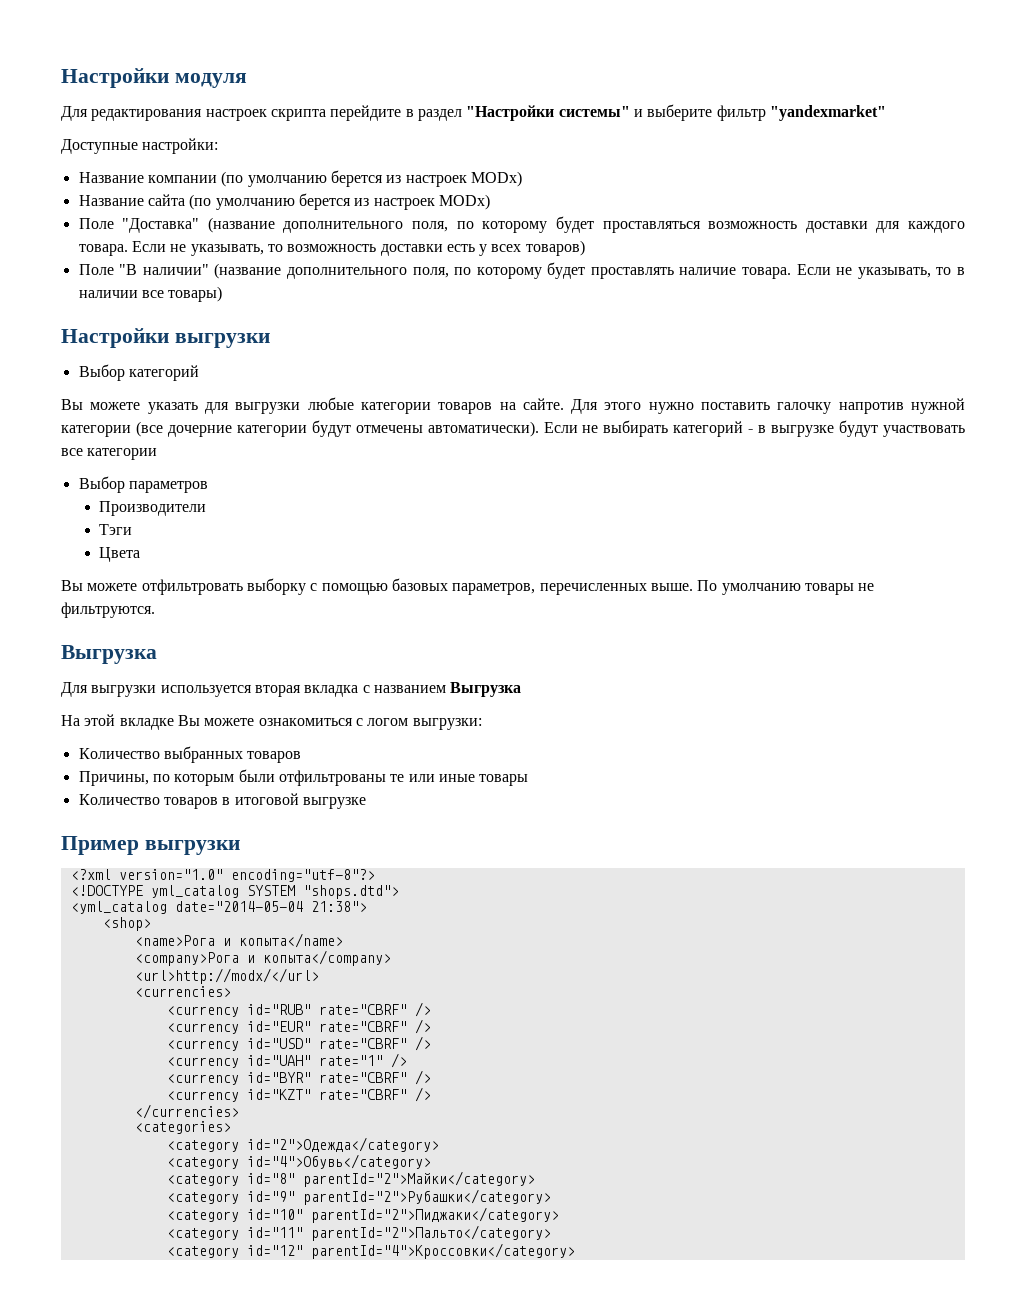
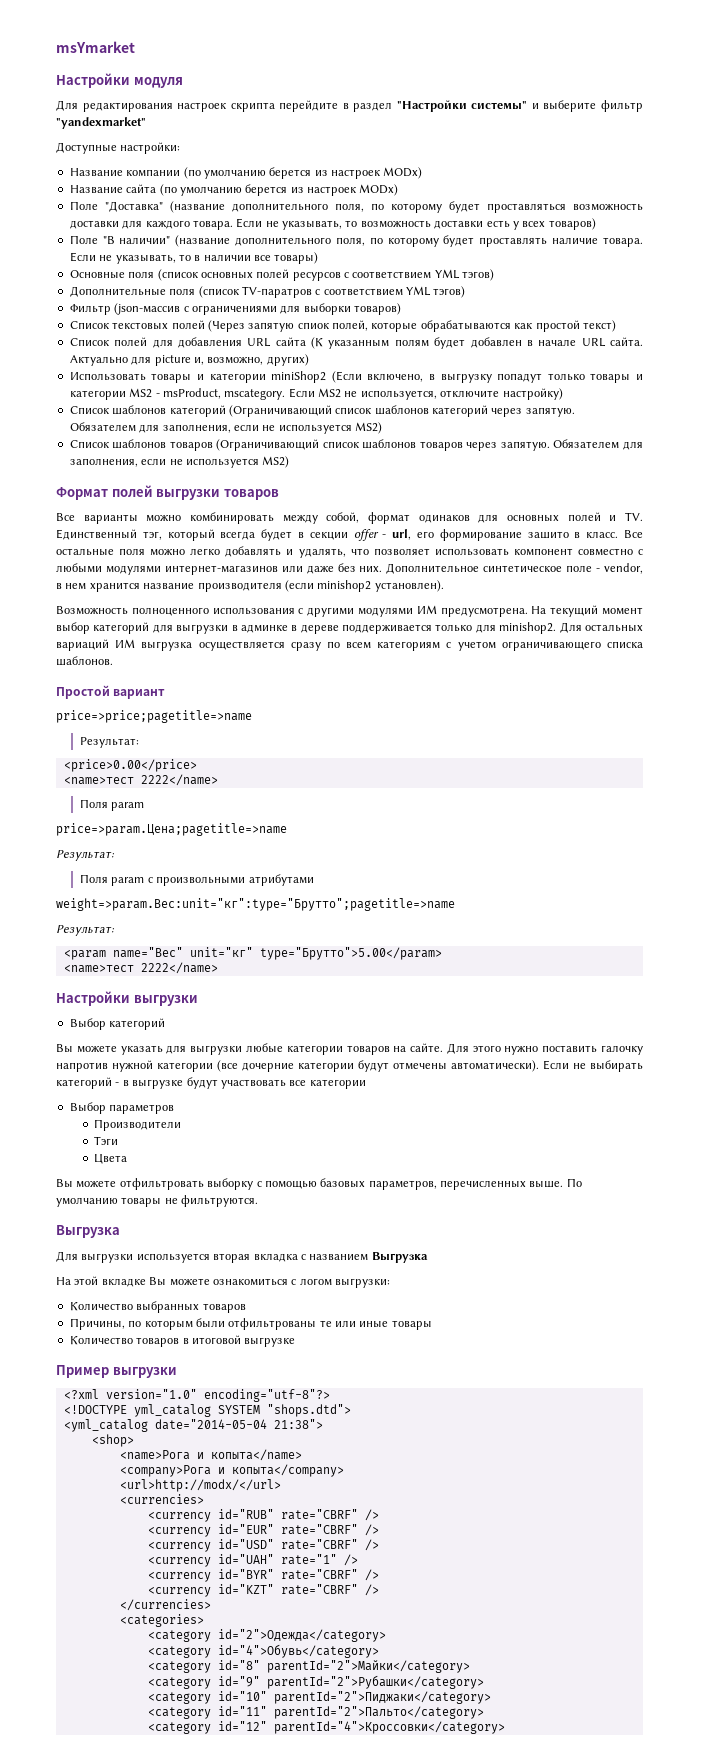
(61, 78) none -> [56,41,135,53] msYmarket //
(223, 294) none -> [69,269,495,281] [69,286,466,298] [69,303,401,315] [69,320,616,332] [69,337,643,349] [69,354,309,366] [69,371,643,383] [69,388,563,400] [69,405,575,417] [69,422,382,434] [69,439,643,451] [69,456,290,468] [56,485,279,500] [56,512,643,524] [56,529,643,541] [56,546,643,558] [56,563,643,575] [56,580,444,592] [56,605,643,617] [56,622,643,634] [56,639,643,651] [56,656,113,666] [56,685,166,699] [56,710,252,723] [80,737,140,748] [63,759,197,772] [63,774,218,786] [80,799,145,811] [56,823,287,836] [56,850,115,861] [80,874,314,886] [56,898,455,911] [56,925,115,936] [63,947,442,960] [63,962,218,974] // Основные поля (список основных полей ресурсов с соответствием YML тэгов) // Дополнительные поля (список TV-паратров с соответствием YML тэгов) // Фильтр (json-массив с ограничениями для выборки товаров) // Список текстовых полей (Через запятую спиок полей, которые обрабатываются как простой текст) // Список полей для добавления URL сайта (К указанным полям будет добавлен в начале URL сайта. Актуально для picture и, возможно, других) // Использовать товары и категории miniShop2 (Если включено, в выгрузку попадут только товары и категории MS2 - msProduct, mscategory. Если MS2 не используется, отключите настройку) // Список шаблонов категорий (Ограничивающий список шаблонов категорий через запятую. Обязателем для заполнения, если не используется MS2) // Список шаблонов товаров (Ограничивающий список шаблонов товаров через запятую. Обязателем для заполнения, если не используется MS2) // Формат полей выгрузки товаров // Все варианты можно комбинировать между собой, формат одинаков для основных полей и TV. Единственный тэг, который всегда будет в секции offer - url, его формирование зашито в класс. Все остальные поля можно легко добавлять и удалять, что позволяет использовать компонент совместно с любыми модулями интернет-магазинов или даже без них. Дополнительное синтетическое поле - vendor, в нем хранится название производителя (если minishop2 установлен). // Возможность полноценного использования с другими модулями ИМ предусмотрена. На текущий момент выбор категорий для выгрузки в админке в дереве поддерживается только для minishop2. Для остальных вариаций ИМ выгрузка осуществляется сразу по всем категориям с учетом ограничивающего списка шаблонов. // Простой вариант // price=>price;pagetitle=>name // Результат: // <price>0.00</price> // <name>тест 2222</name> // Поля param // price=>param.Цена;pagetitle=>name // Результат: // Поля param с произвольными атрибутами // weight=>param.Вес:unit="кг":type="Брутто";pagetitle=>name // Результат: // <param name="Вес" unit="кг" type="Брутто">5.00</param> // <name>тест 2222</name>

